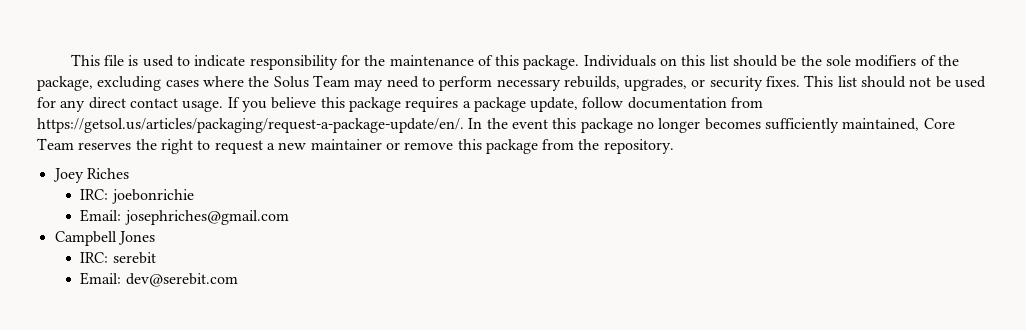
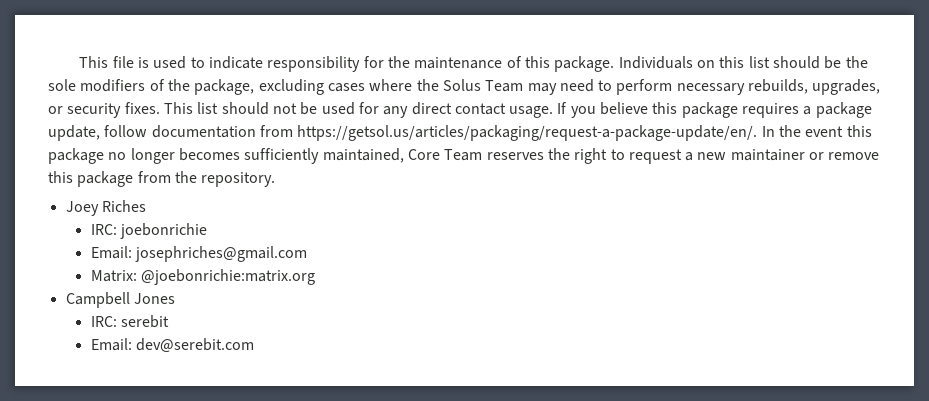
(289, 217) none -> [90,269,315,285] // Matrix: @joebonrichie:matrix.org

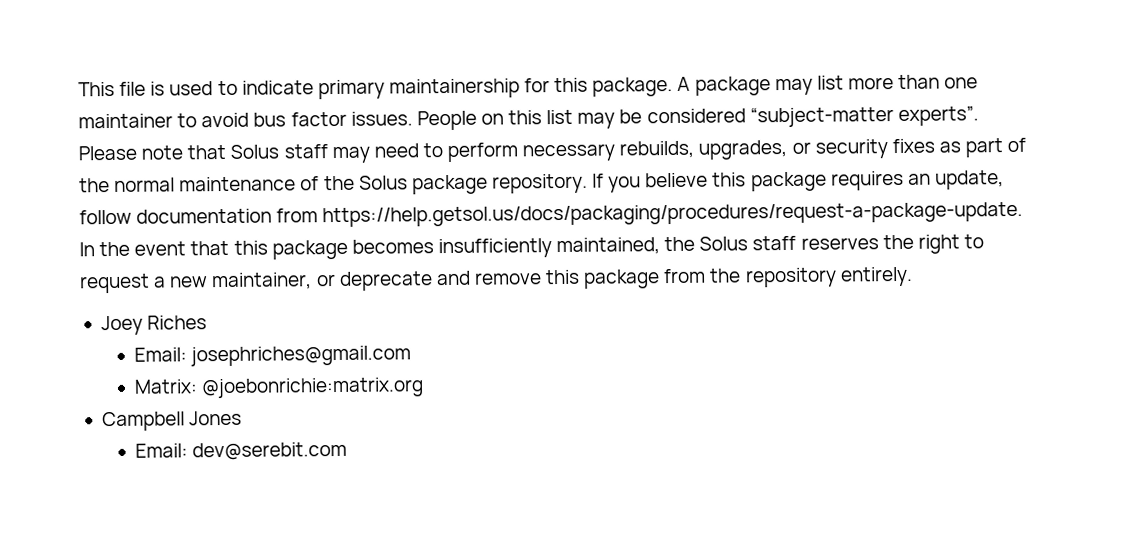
[267,56,868,72] [48,79,524,95] responsibility for the maintenance of this package. Individuals on this list should be the sole modifiers of the package, excluding cases where the Solus Team -> [317,74,979,100] [78,105,979,131] [78,144,328,161] primary maintainership for this package. A package may list more than one maintainer to avoid bus factor issues. People on this list may be considered “subject-matter experts”. Please note that Solus staff
[124,102,554,118] fixes. This list should not be used for any direct contact usage. -> [891,137,1027,158] [79,173,588,195] fixes as part of the normal maintenance of the Solus package repository.
[803,102,872,118] a package -> [907,173,931,185] an
[297,125,758,141] https://getsol.us/articles/packaging/request-a-package-update/en/. -> [322,201,1024,228] https://help.getsol.us/docs/packaging/procedures/request-a-package-update.
[846,125,872,137] [48,148,483,164] this package no longer becomes sufficiently maintained, Core Team -> [190,235,797,260] that this package becomes insufficiently maintained, the Solus staff
[730,149,825,161] maintainer or -> [211,270,471,291] maintainer, or deprecate and
[201,172,276,187] repository. -> [744,266,913,288] repository entirely.
[90,223,207,239] // IRC: joebonrichie -> (208, 322) none
[90,315,169,328] // IRC: serebit -> (243, 418) none

